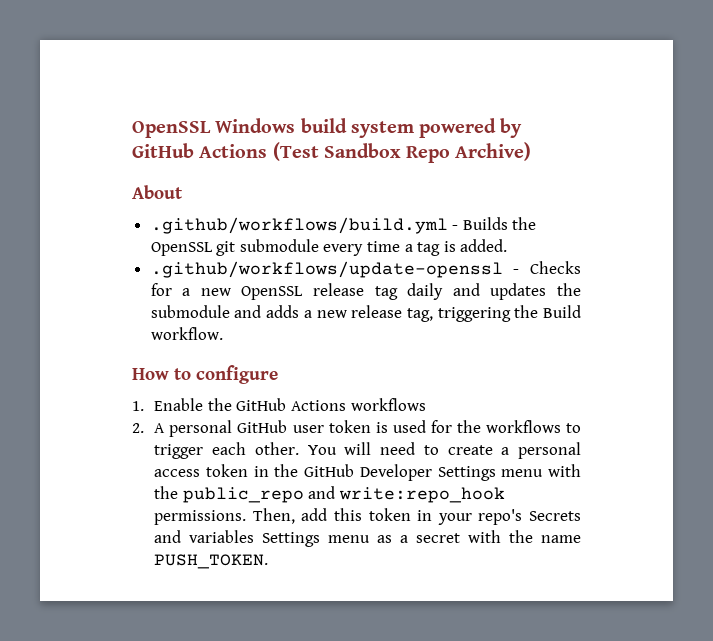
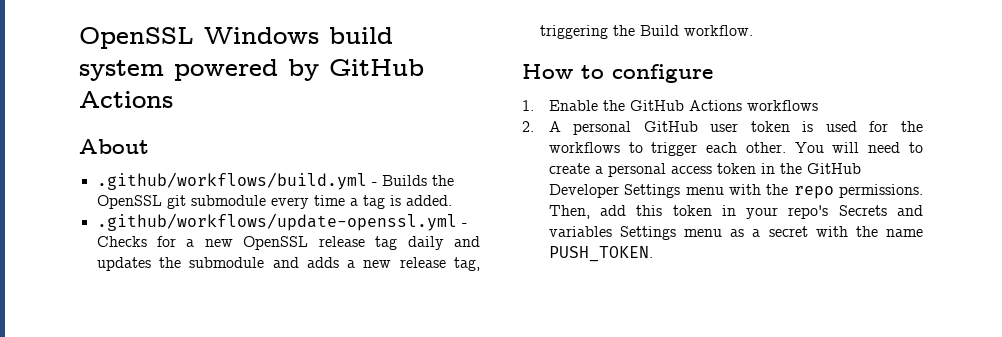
[272,142,532,163] (Test Sandbox Repo Archive) -> (173, 99) none
[150,261,503,278] .github/workflows/update-openssl -> [96,213,457,231] .github/workflows/update-openssl.yml
[182,486,506,503] public_repo and write:repo_hook -> [793,186,834,199] repo

